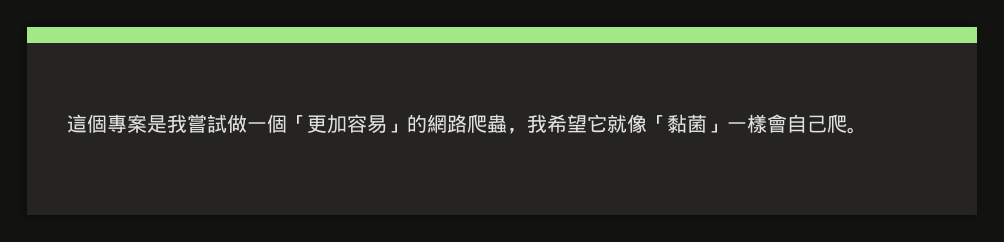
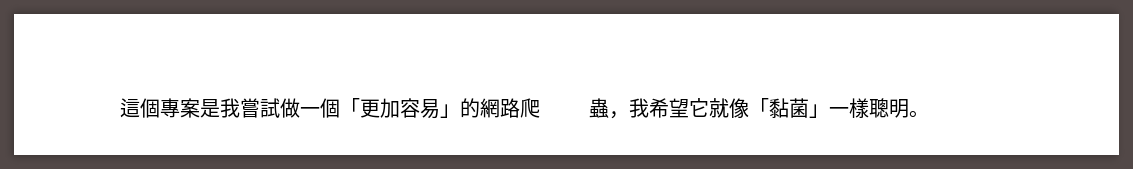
[767,114,847,133] 會自己爬 -> [869,98,909,118] 聰明

